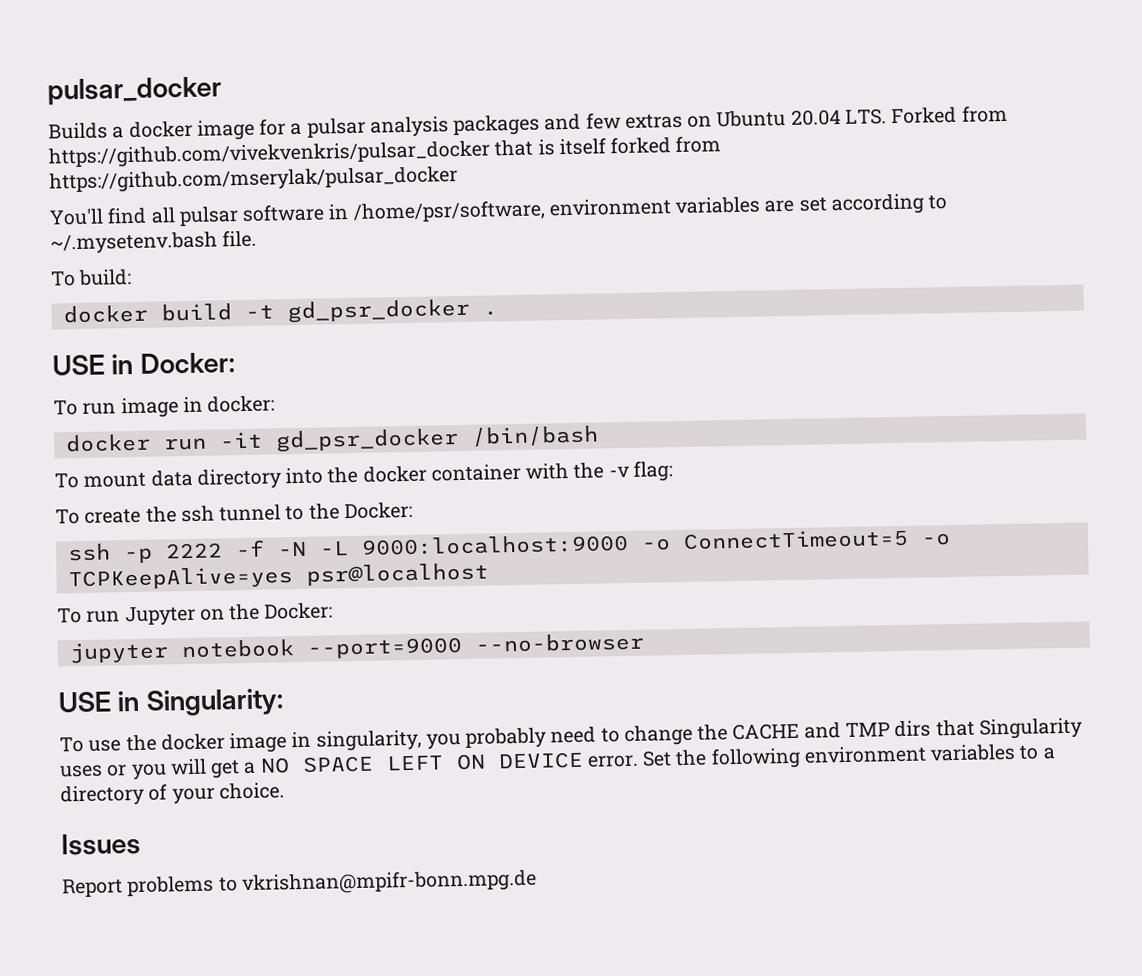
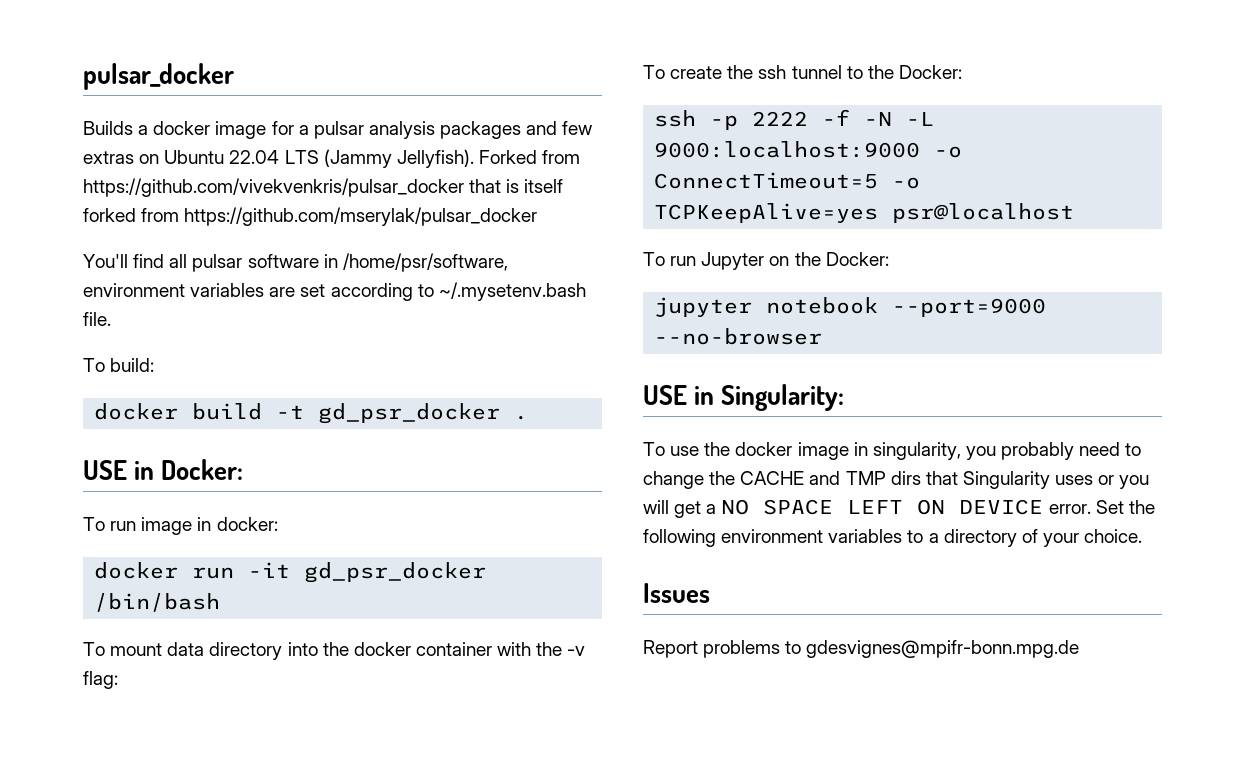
[790,108,887,126] 20.04 LTS. -> [229,149,474,168] 22.04 LTS (Jammy Jellyfish).
[241,868,537,896] vkrishnan@mpifr-bonn.mpg.de -> [806,640,1080,658] gdesvignes@mpifr-bonn.mpg.de

